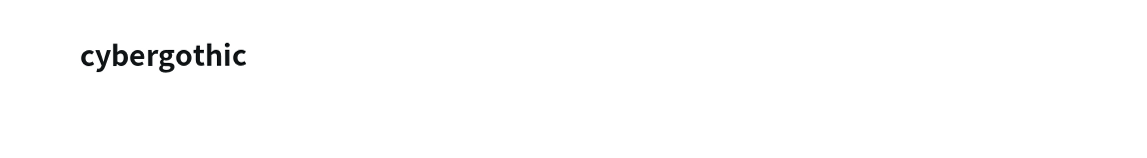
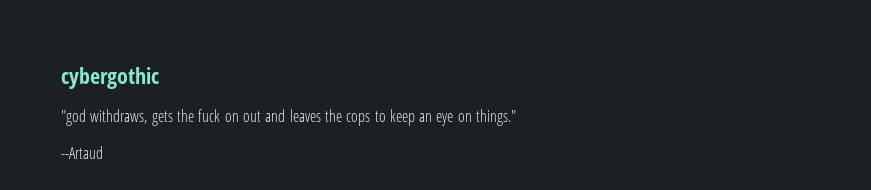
(247, 58) none -> [61,109,517,126] [61,146,103,159] // "god withdraws, gets the fuck on out and leaves the cops to keep an eye on things." // --Artaud

